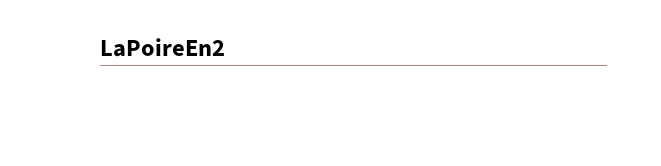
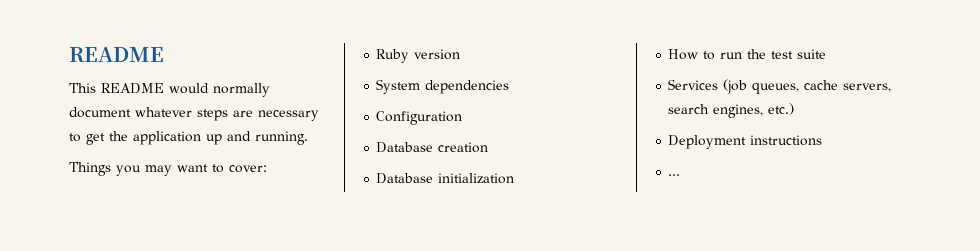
[100,38,225,57] LaPoireEn2 -> [69,47,164,62] [69,83,270,97] [69,107,319,121] [69,131,308,145] [69,162,267,176] [376,49,461,63] [376,79,510,94] [376,111,463,125] [376,142,489,153] [376,173,515,184] [668,49,827,60] [668,79,892,94] [668,103,795,118] [668,135,823,149] [668,174,681,176] README // This README would normally document whatever steps are necessary to get the application up and running. // Things you may want to cover: // Ruby version // System dependencies // Configuration // Database creation // Database initialization // How to run the test suite // Services (job queues, cache servers, search engines, etc.) // Deployment instructions // ...

